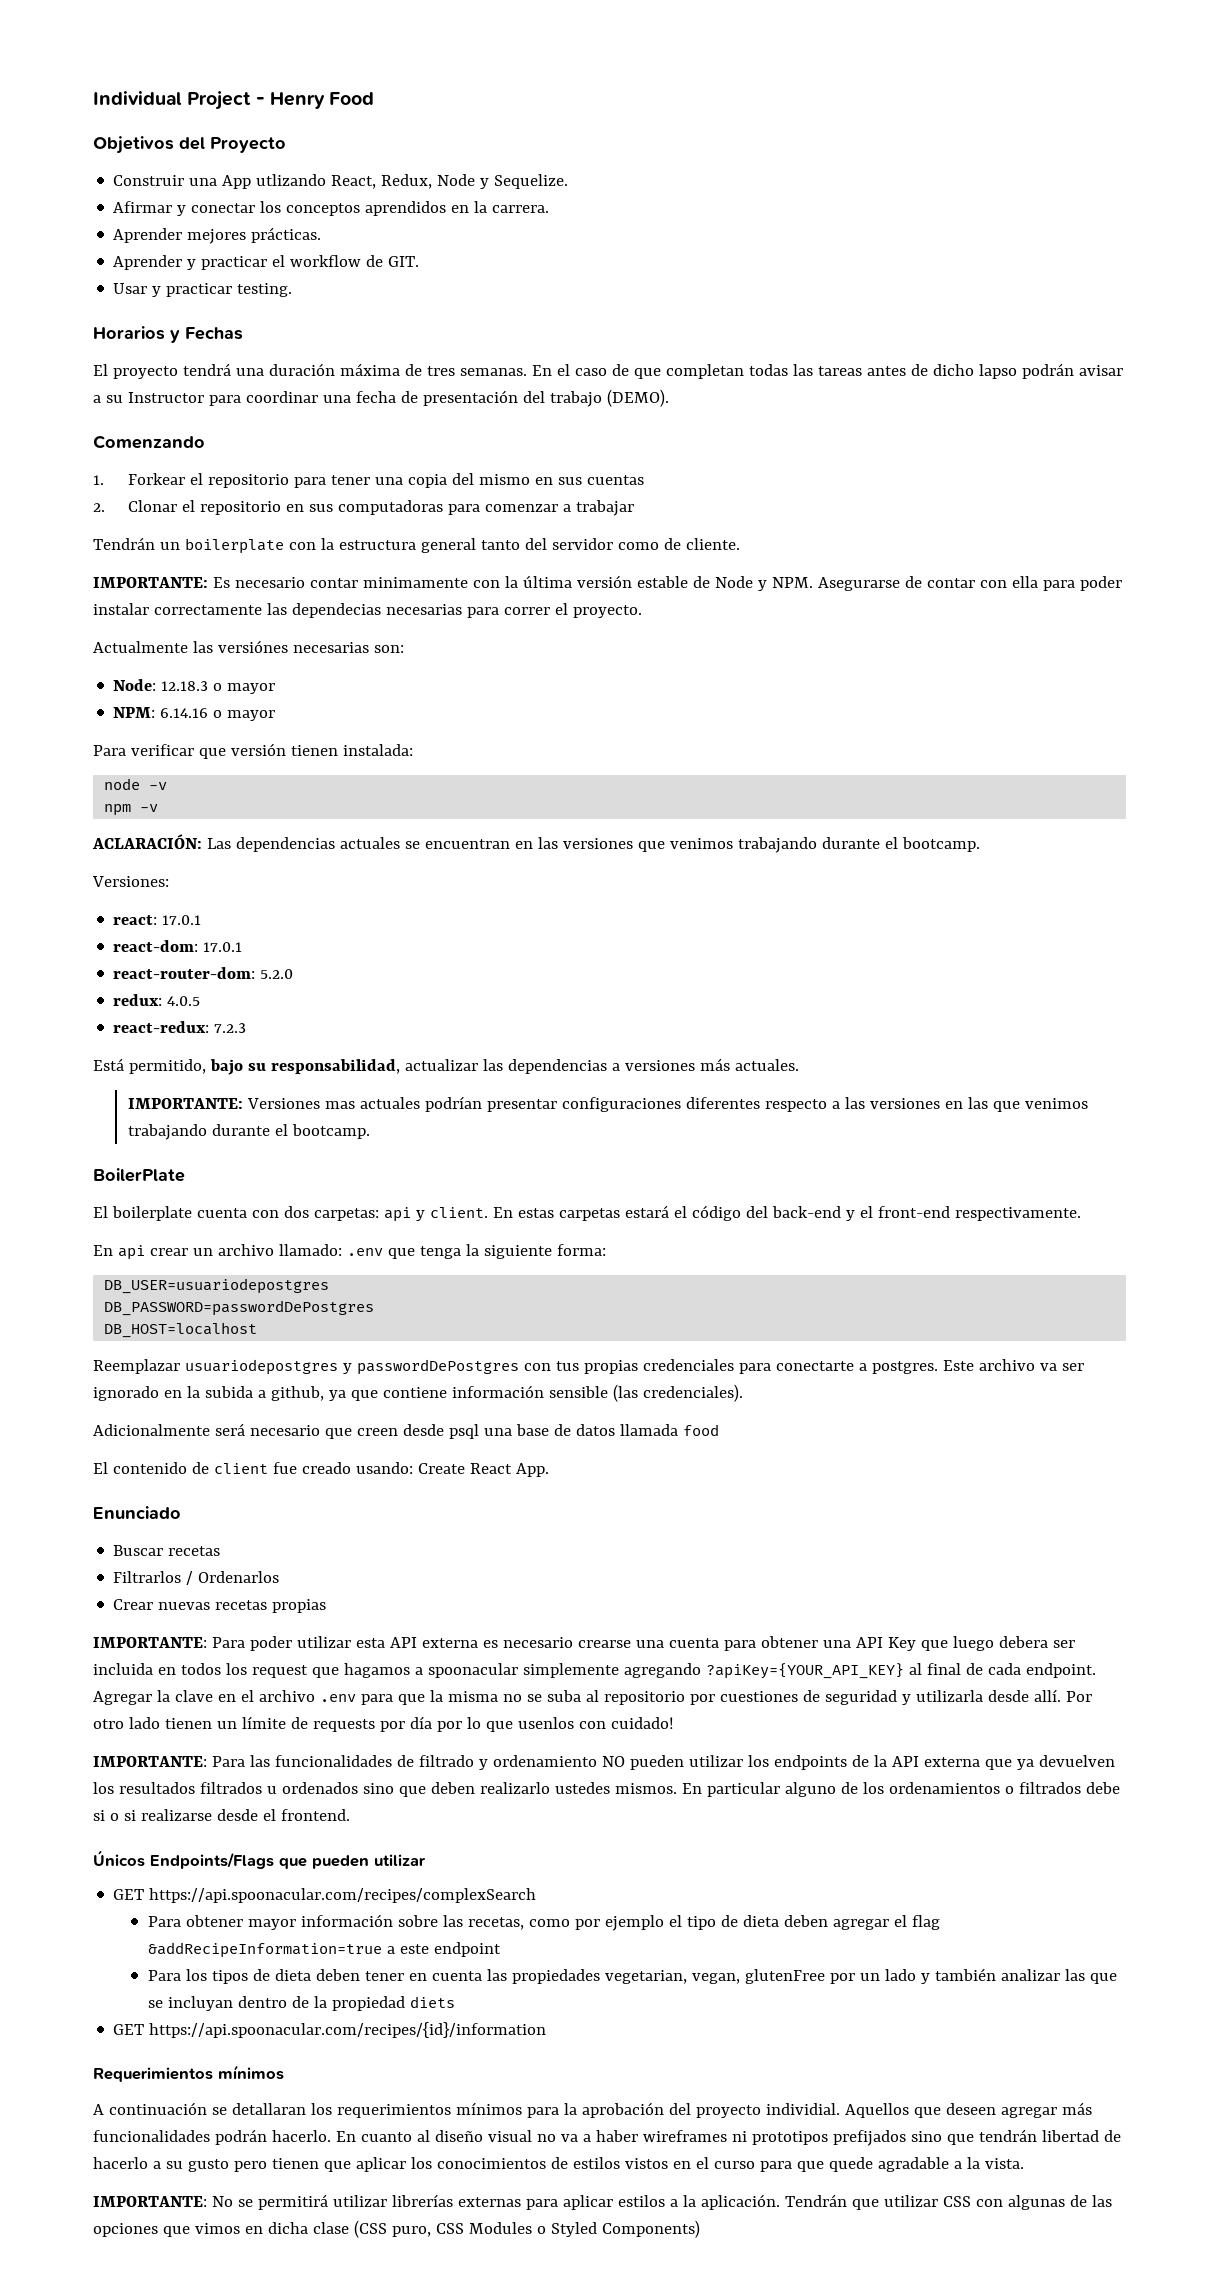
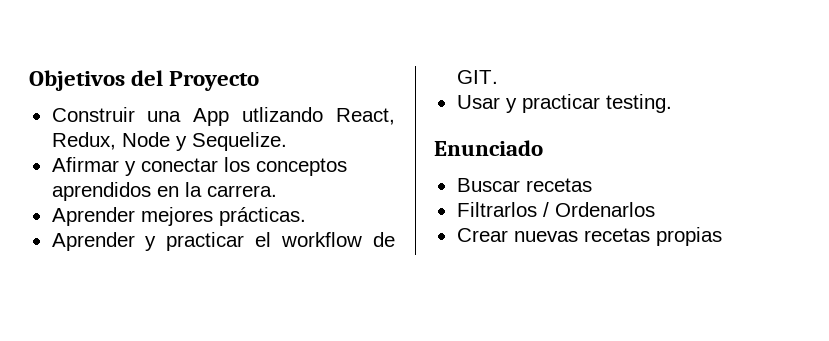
[93,91,375,110] Individual Project - Henry Food // -> (29, 80) none
[93,326,243,343] [93,363,1123,379] [93,389,669,407] [93,435,205,449] [93,473,644,488] [93,500,634,516] [93,537,740,554] [93,575,1122,591] [93,603,642,618] [93,640,404,653] [113,679,276,694] [113,707,276,721] [93,743,413,759] [104,778,168,790] [104,804,159,816] [92,834,980,853] [92,876,169,887] [113,915,202,925] [113,940,243,952] [113,967,294,979] [113,994,201,1006] [113,1021,247,1033] [93,1058,799,1075] [127,1096,1088,1112] [127,1124,370,1140] [93,1168,185,1182] [93,1205,1081,1222] [93,1244,606,1260] [104,1278,330,1294] [104,1300,375,1316] [104,1322,258,1338] [93,1359,1084,1375] [93,1384,743,1402] [93,1423,719,1439] [93,1462,549,1477] // Horarios y Fechas // El proyecto tendrá una duración máxima de tres semanas. En el caso de que completan todas las tareas antes de dicho lapso podrán avisar a su Instructor para coordinar una fecha de presentación del trabajo (DEMO). // Comenzando // 1. Forkear el repositorio para tener una copia del mismo en sus cuentas // 2. Clonar el repositorio en sus computadoras para comenzar a trabajar // Tendrán un boilerplate con la estructura general tanto del servidor como de cliente. // IMPORTANTE: Es necesario contar minimamente con la última versión estable de Node y NPM. Asegurarse de contar con ella para poder instalar correctamente las dependecias necesarias para correr el proyecto. // Actualmente las versiónes necesarias son: // Node: 12.18.3 o mayor // NPM: 6.14.16 o mayor // Para verificar que versión tienen instalada: // node -v // npm -v // ACLARACIÓN: Las dependencias actuales se encuentran en las versiones que venimos trabajando durante el bootcamp. // Versiones: // react: 17.0.1 // react-dom: 17.0.1 // react-router-dom: 5.2.0 // redux: 4.0.5 // react-redux: 7.2.3 // Está permitido, bajo su responsabilidad, actualizar las dependencias a versiones más actuales. // IMPORTANTE: Versiones mas actuales podrían presentar configuraciones diferentes respecto a las versiones en las que venimos trabajando durante el bootcamp. // BoilerPlate // El boilerplate cuenta con dos carpetas: api y client. En estas carpetas estará el código del back-end y el front-end respectivamente. // En api crear un archivo llamado: .env que tenga la siguiente forma: // DB_USER=usuariodepostgres // DB_PASSWORD=passwordDePostgres // DB_HOST=localhost // Reemplazar usuariodepostgres y passwordDePostgres con tus propias credenciales para conectarte a postgres. Este archivo va ser ignorado en la subida a github, ya que contiene información sensible (las credenciales). // Adicionalmente será necesario que creen desde psql una base de datos llamada food // El contenido de client fue creado usando: Create React App. -> (672, 103) none
[93,1636,1075,1651] [93,1663,1096,1679] [93,1689,1092,1705] [93,1716,674,1732] [93,1755,1115,1770] [93,1782,1120,1797] [93,1809,350,1821] [93,1850,426,1869] [113,1888,537,1903] [147,1914,940,1931] [147,1942,501,1958] [147,1968,1117,1984] [147,1996,455,2011] [113,2022,547,2038] [93,2065,284,2082] [93,2102,1092,2118] [93,2129,1121,2146] [93,2157,1024,2172] [93,2194,1112,2210] [93,2220,700,2238] // IMPORTANTE: Para poder utilizar esta API externa es necesario crearse una cuenta para obtener una API Key que luego debera ser incluida en todos los request que hagamos a spoonacular simplemente agregando ?apiKey={YOUR_API_KEY} al final de cada endpoint. Agregar la clave en el archivo .env para que la misma no se suba al repositorio por cuestiones de seguridad y utilizarla desde allí. Por otro lado tienen un límite de requests por día por lo que usenlos con cuidado! // IMPORTANTE: Para las funcionalidades de filtrado y ordenamiento NO pueden utilizar los endpoints de la API externa que ya devuelven los resultados filtrados u ordenados sino que deben realizarlo ustedes mismos. En particular alguno de los ordenamientos o filtrados debe si o si realizarse desde el frontend. // Únicos Endpoints/Flags que pueden utilizar // GET https://api.spoonacular.com/recipes/complexSearch // Para obtener mayor información sobre las recetas, como por ejemplo el tipo de dieta deben agregar el flag &addRecipeInformation=true a este endpoint // Para los tipos de dieta deben tener en cuenta las propiedades vegetarian, vegan, glutenFree por un lado y también analizar las que se incluyan dentro de la propiedad diets // GET https://api.spoonacular.com/recipes/{id}/information // Requerimientos mínimos // A continuación se detallaran los requerimientos mínimos para la aprobación del proyecto individial. Aquellos que deseen agregar más funcionalidades podrán hacerlo. En cuanto al diseño visual no va a haber wireframes ni prototipos prefijados sino que tendrán libertad de hacerlo a su gusto pero tienen que aplicar los conocimientos de estilos vistos en el curso para que quede agradable a la vista. // IMPORTANTE: No se permitirá utilizar librerías externas para aplicar estilos a la aplicación. Tendrán que utilizar CSS con algunas de las opciones que vimos en dicha clase (CSS puro, CSS Modules o Styled Components) -> (722, 236) none

